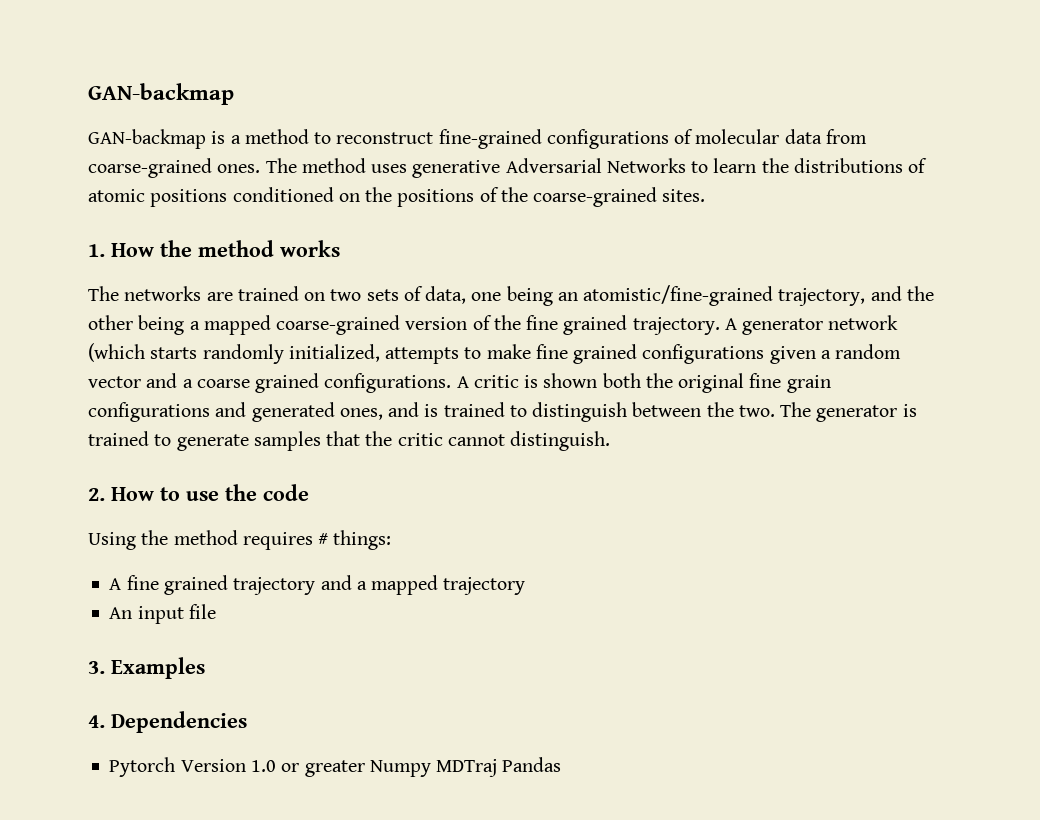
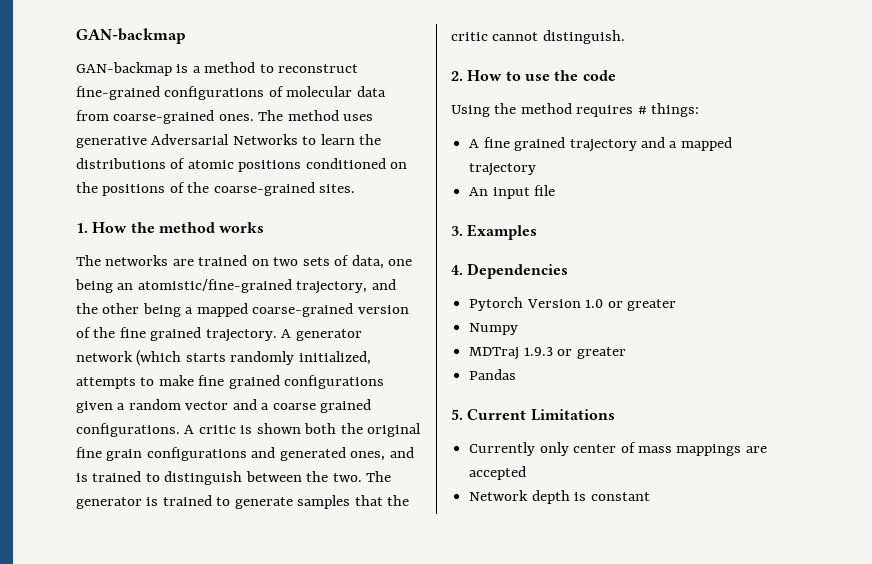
(365, 768) none -> (676, 305) //
[436,757,562,777] MDTraj Pandas -> [469,347,626,360] [469,369,517,380] [451,409,615,421] [469,442,767,456] [469,466,527,480] [469,490,650,504] // MDTraj 1.9.3 or greater // Pandas // 5. Current Limitations // Currently only center of mass mappings are accepted // Network depth is constant

